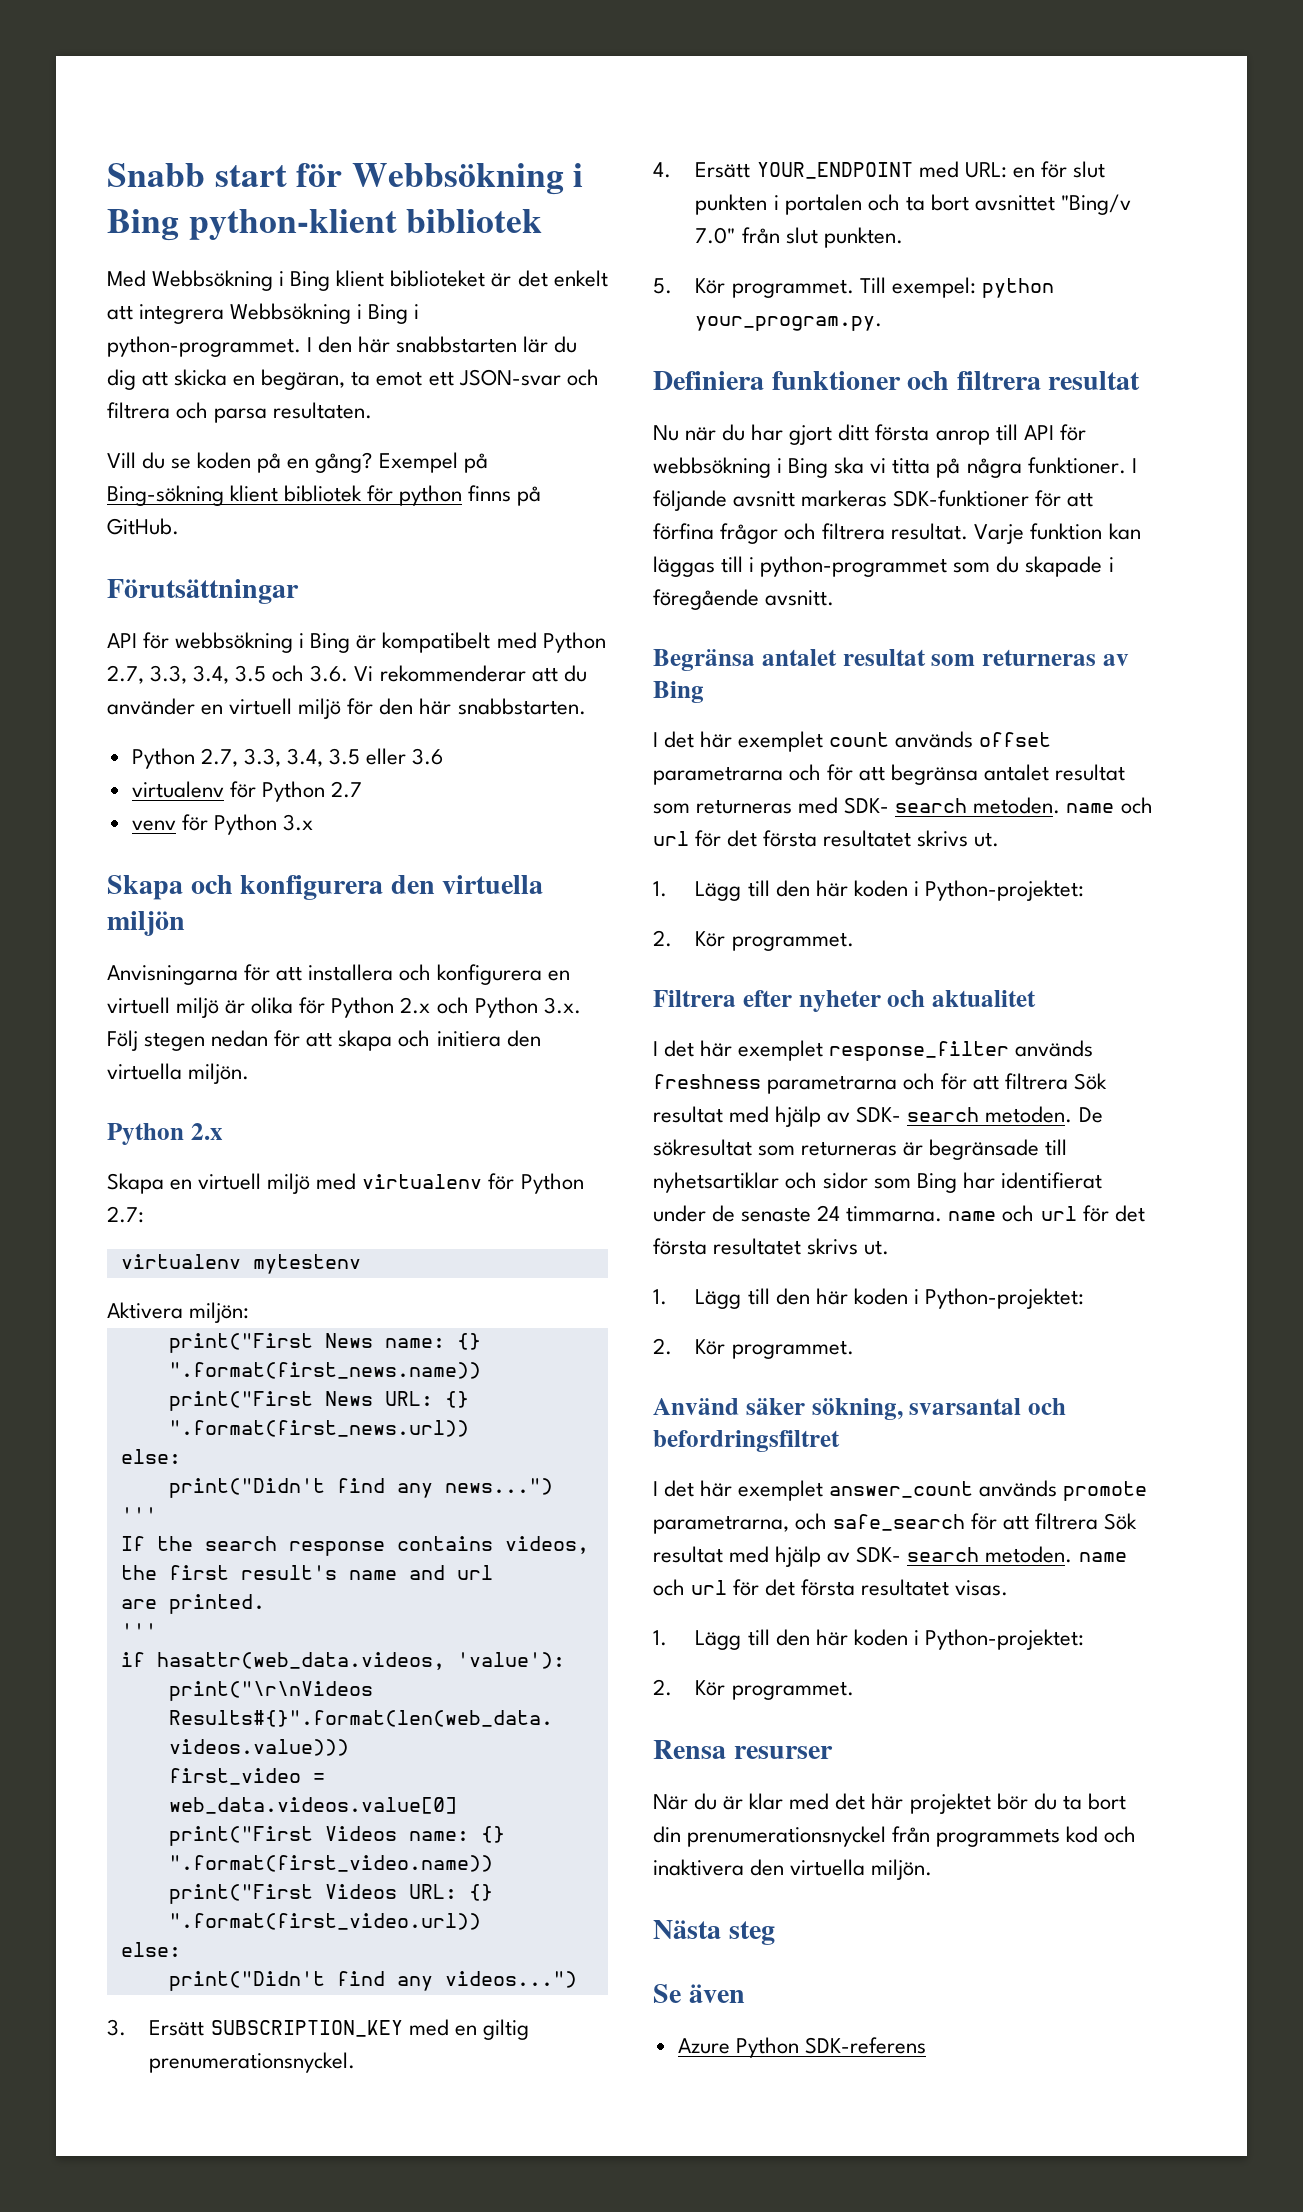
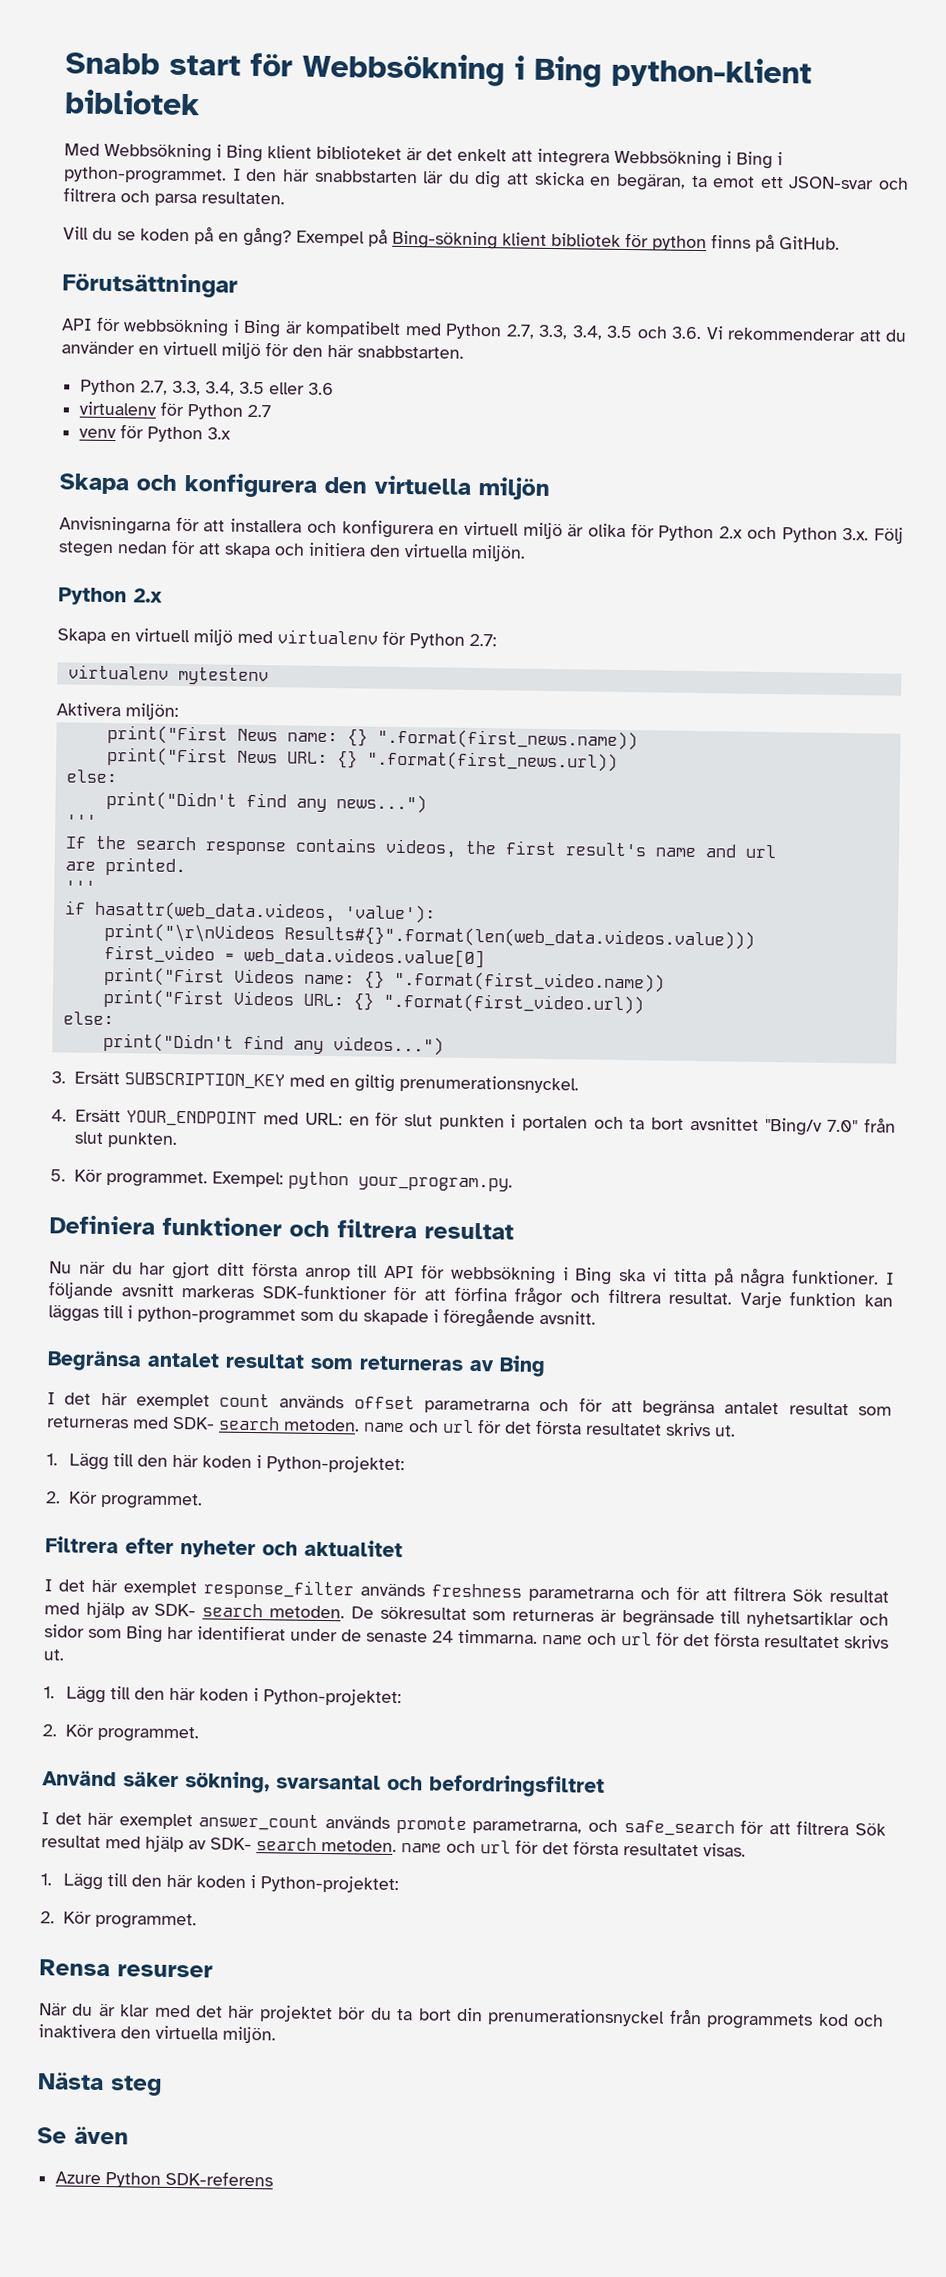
[859,277,976,298] Till exempel: -> [211,1171,284,1188] Exempel:

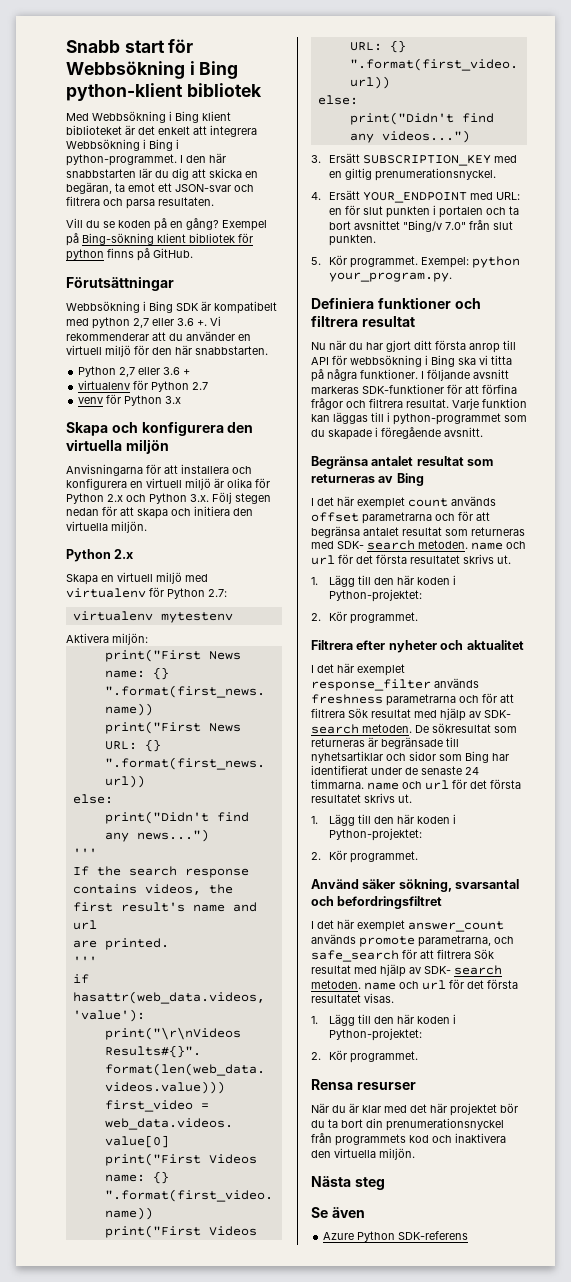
[61,316,281,338] API för webbsökning i Bing -> [66,301,199,313] Webbsökning i Bing SDK
[445,323,702,340] Python 2.7, 3.3, 3.4, 3.5 och 3.6. -> [92,317,207,329] python 2,7 eller 3.6 +.
[140,380,335,396] 2.7, 3.3, 3.4, 3.5 eller 3.6 -> [119,367,191,377] 2,7 eller 3.6 +

